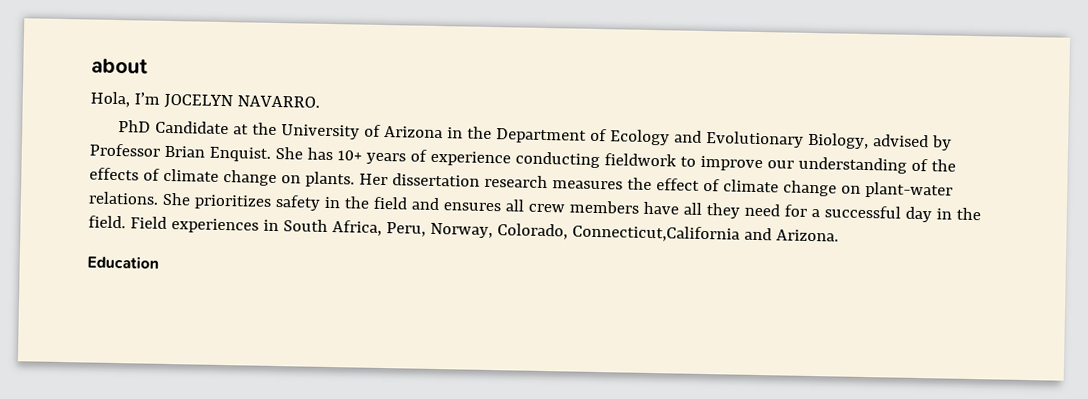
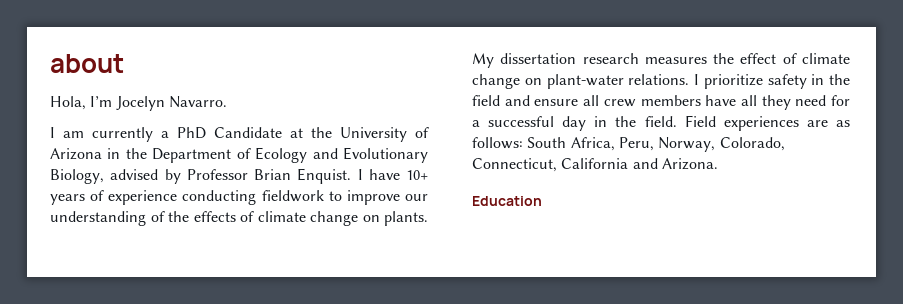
[163,93,320,110] JOCELYN NAVARRO. // -> [115,96,227,111] [50,127,169,142] Jocelyn Navarro. // I am currently a
[274,146,333,161] She has -> [357,169,400,180] I have
[358,173,388,186] Her -> [472,53,494,68] My
[161,192,272,210] She prioritizes -> [694,74,763,89] I prioritize
[442,202,501,212] ensures -> [534,99,579,106] ensure
[262,219,279,232] in -> [806,120,850,127] [472,137,523,149] are as follows:
[571,224,740,243] Connecticut,California -> [472,158,629,172] Connecticut, California

